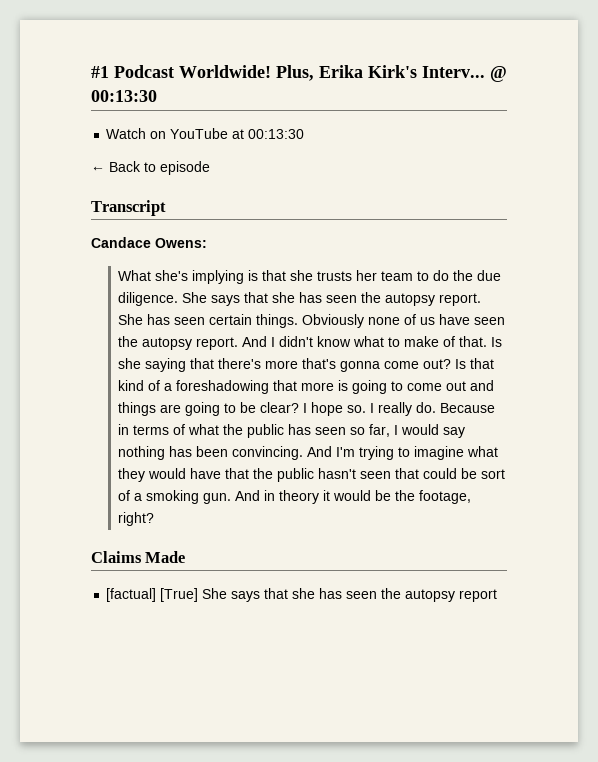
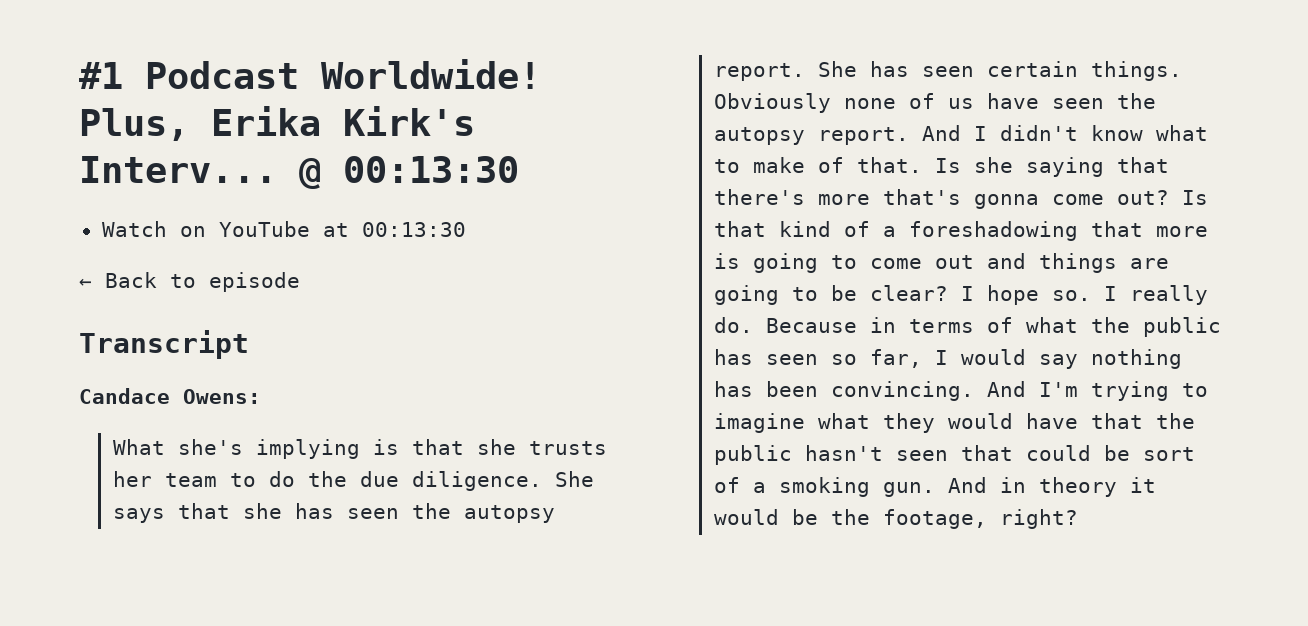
[91,551,186,563] [106,588,498,602] // Claims Made // [factual] [True] She says that she has seen the autopsy report -> (1078, 519) none

